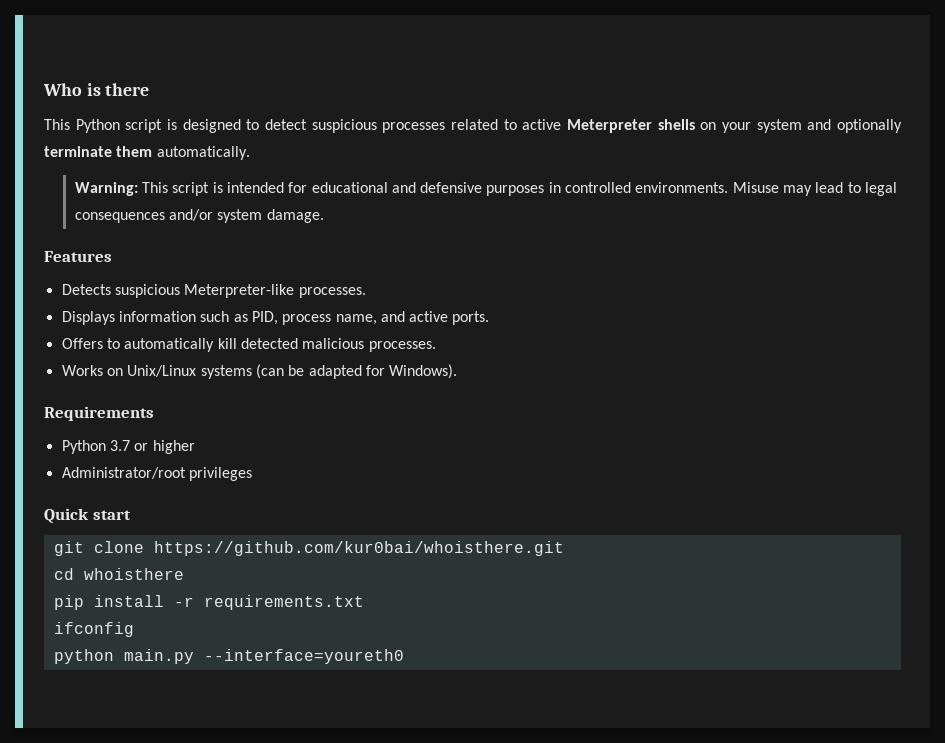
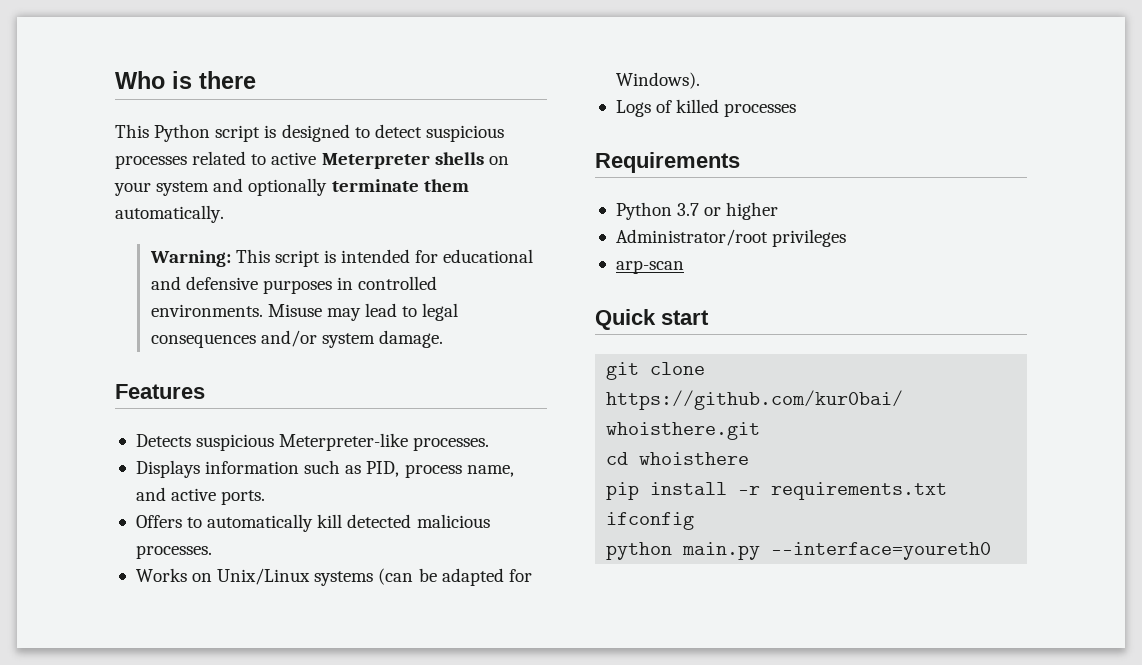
(458, 371) none -> [615,99,797,117] // Logs of killed processes
(252, 474) none -> [615,260,684,274] // arp-scan

